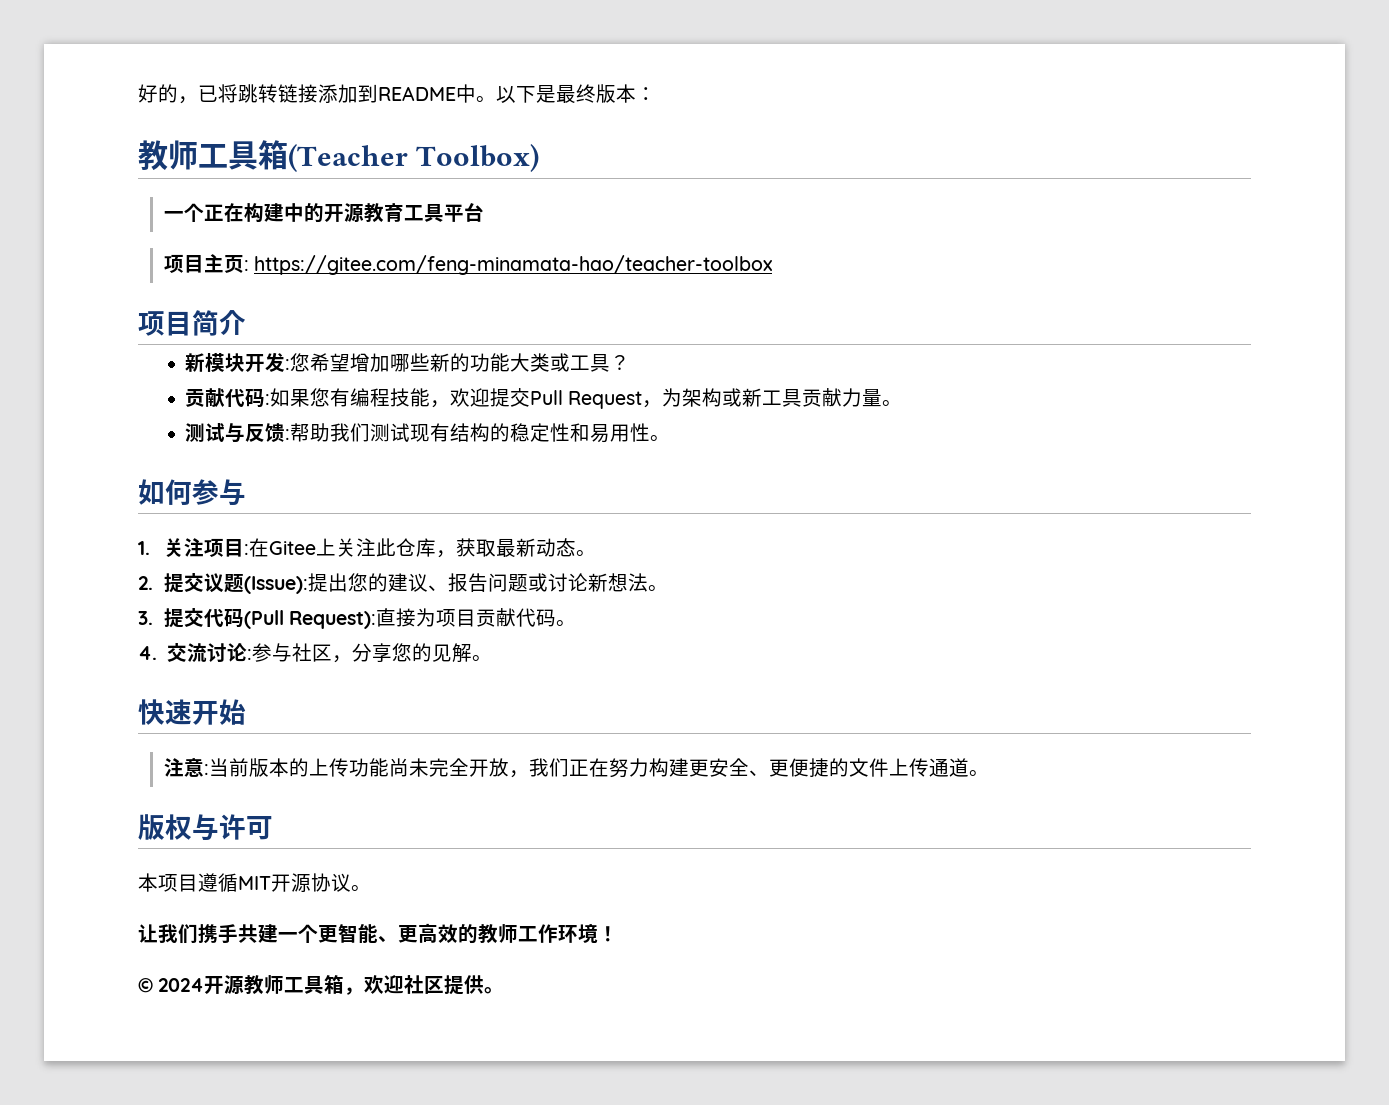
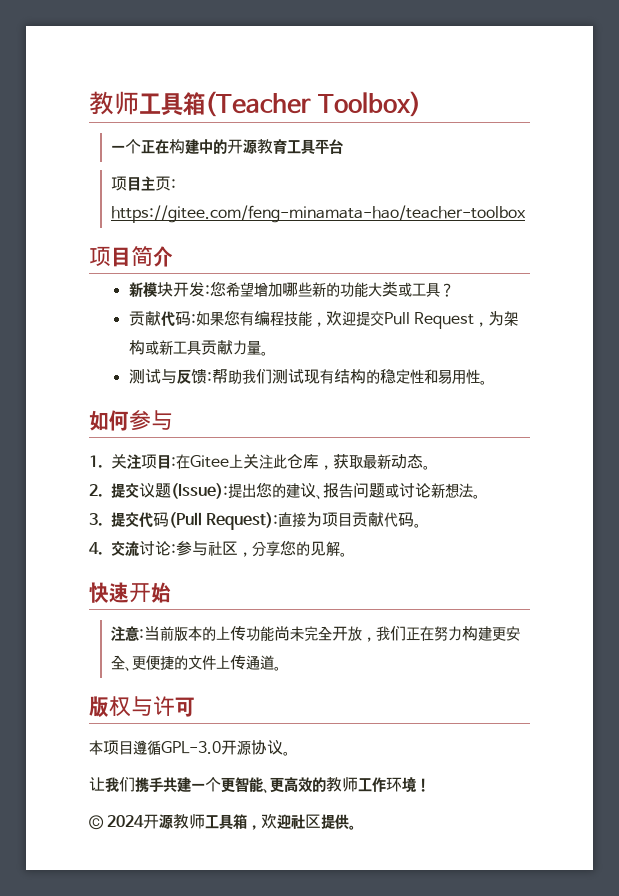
[138,84,656,104] 好的，已将跳转链接添加到README中。以下是最终版本： // -> (89, 103) none
[238,876,271,890] MIT -> [161,741,221,754] GPL-3.0

